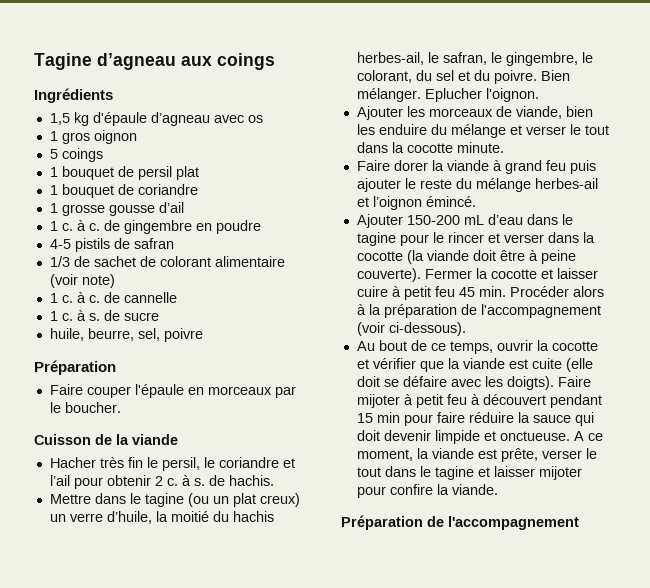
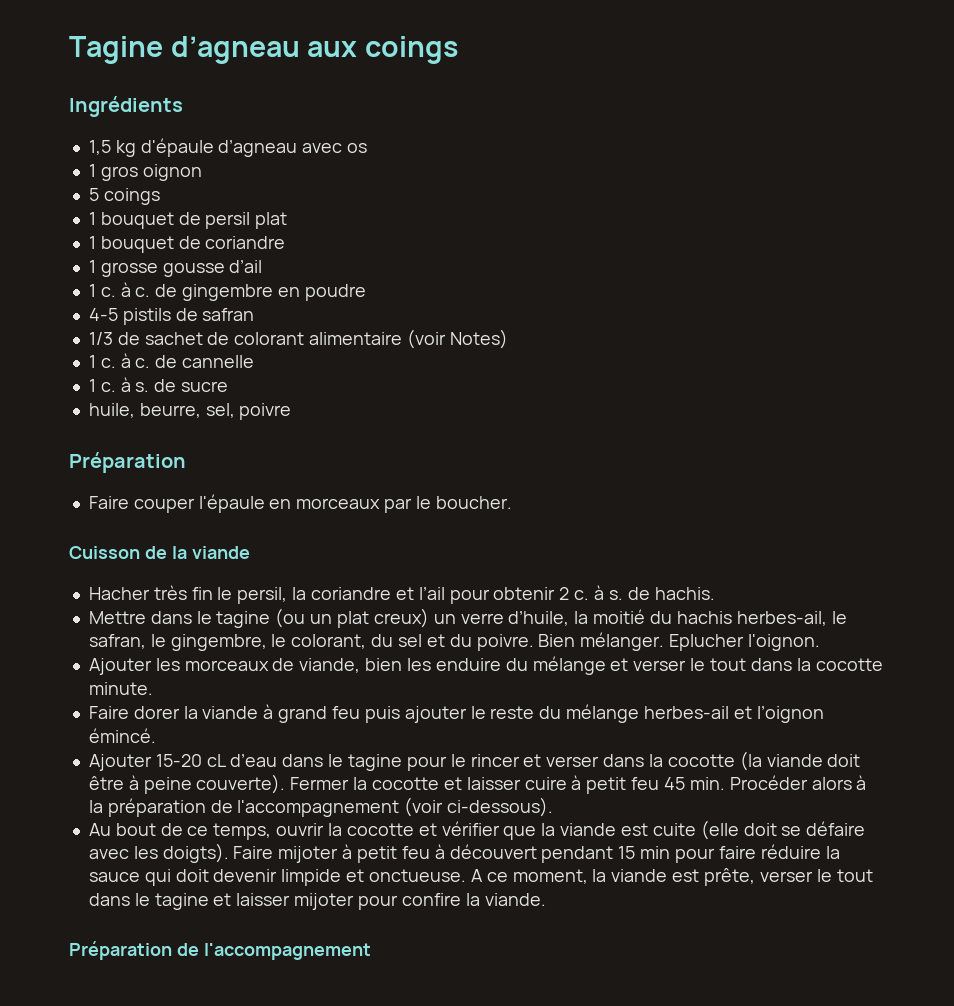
[81,274,115,288] note) -> [449,329,508,349] Notes)
[203,457,215,468] le -> [292,587,307,600] la
[406,215,484,225] 150-200 mL -> [155,754,226,767] 15-20 cL

